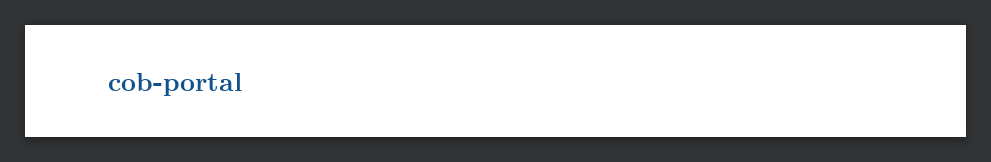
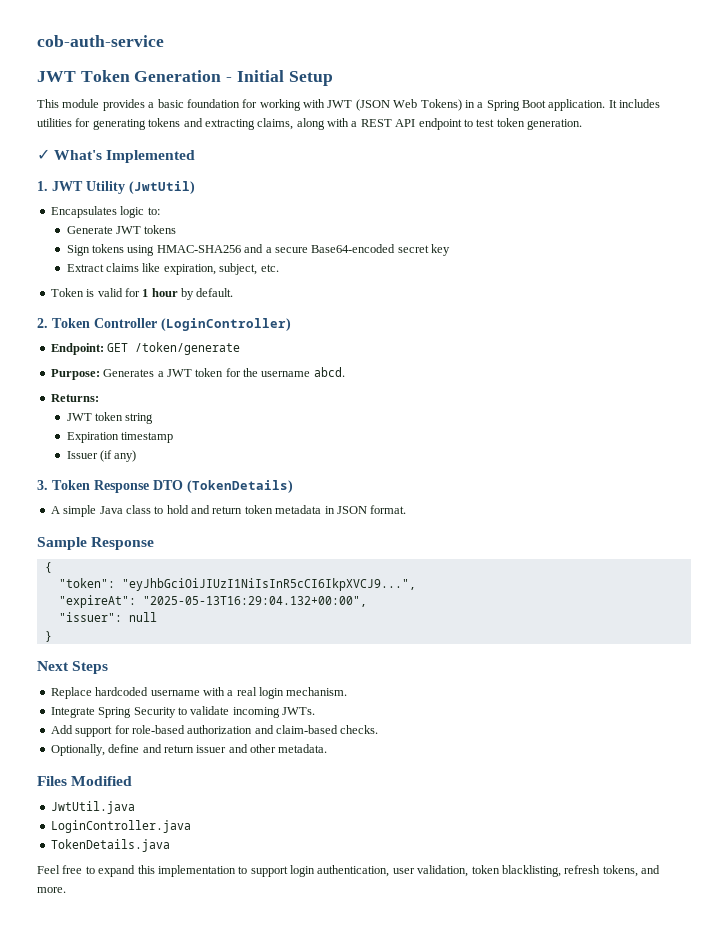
[108,73,242,96] cob-portal -> [37,35,164,47] [37,70,333,86] [37,99,661,111] [37,118,582,130] [37,149,196,163] [37,181,195,194] [50,206,160,218] [66,225,177,234] [66,244,451,256] [66,263,279,275] [50,288,234,300] [37,318,291,331] [50,342,241,355] [50,367,345,380] [50,394,99,402] [66,412,154,424] [66,432,174,443] [66,450,137,462] [37,480,293,493] [50,505,407,517] [37,537,155,550] [44,562,52,573] [58,578,416,591] [58,595,367,608] [58,612,157,622] [44,631,52,642] [37,661,109,674] [50,687,348,699] [50,706,315,718] [50,725,379,737] [50,744,328,756] [37,776,133,786] [50,801,135,814] [50,820,191,833] [50,839,170,852] [37,865,660,877] [37,887,66,893] cob-auth-service // JWT Token Generation - Initial Setup // This module provides a basic foundation for working with JWT (JSON Web Tokens) in a Spring Boot application. It includes utilities for generating tokens and extracting claims, along with a REST API endpoint to test token generation. // ✓ What's Implemented // 1. JWT Utility (JwtUtil) // Encapsulates logic to: // Generate JWT tokens // Sign tokens using HMAC-SHA256 and a secure Base64-encoded secret key // Extract claims like expiration, subject, etc. // Token is valid for 1 hour by default. // 2. Token Controller (LoginController) // Endpoint: GET /token/generate // Purpose: Generates a JWT token for the username abcd. // Returns: // JWT token string // Expiration timestamp // Issuer (if any) // 3. Token Response DTO (TokenDetails) // A simple Java class to hold and return token metadata in JSON format. // Sample Response // { // "token": "eyJhbGciOiJIUzI1NiIsInR5cCI6IkpXVCJ9...", // "expireAt": "2025-05-13T16:29:04.132+00:00", // "issuer": null // } // Next Steps // Replace hardcoded username with a real login mechanism. // Integrate Spring Security to validate incoming JWTs. // Add support for role-based authorization and claim-based checks. // Optionally, define and return issuer and other metadata. // Files Modified // JwtUtil.java // LoginController.java // TokenDetails.java // Feel free to expand this implementation to support login authentication, user validation, token blacklisting, refresh tokens, and more.

